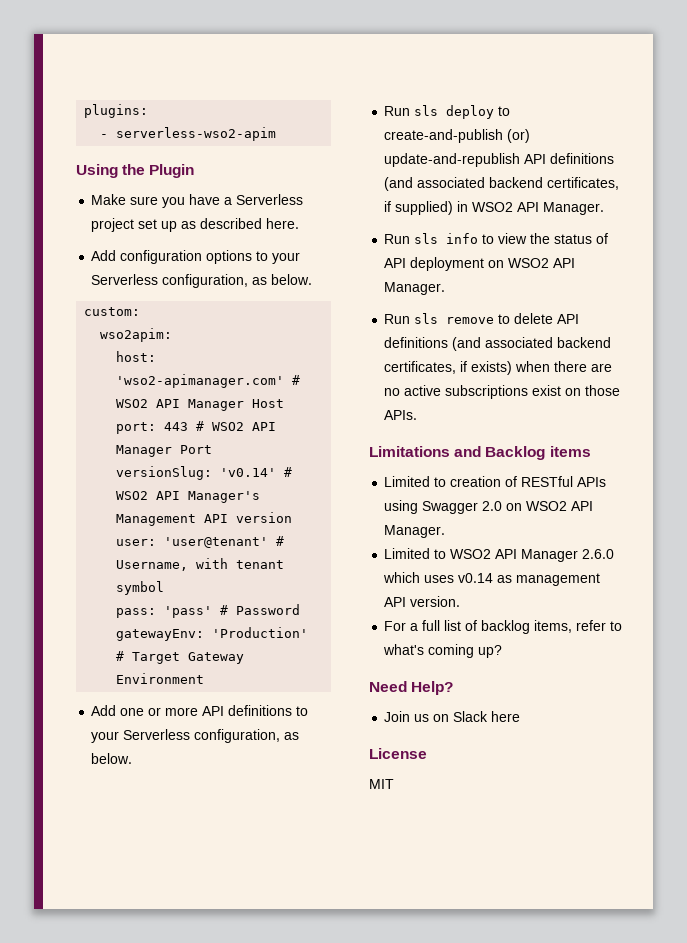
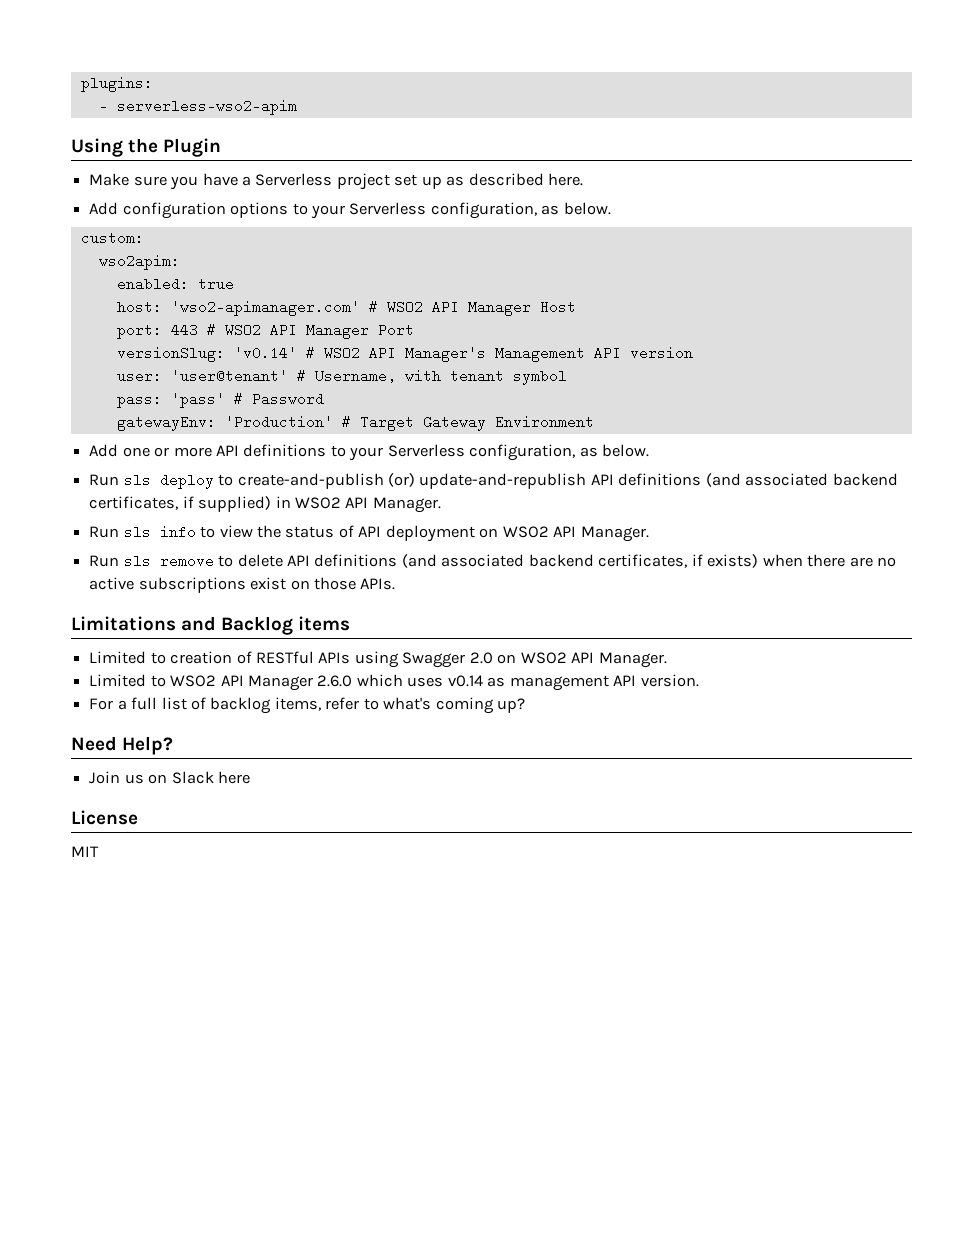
(173, 335) none -> [116,277,234,291] // enabled: true

